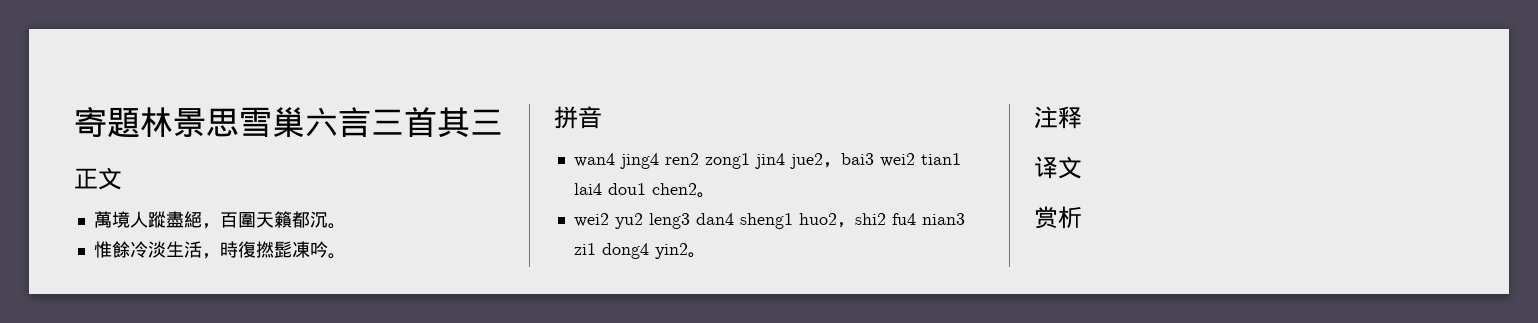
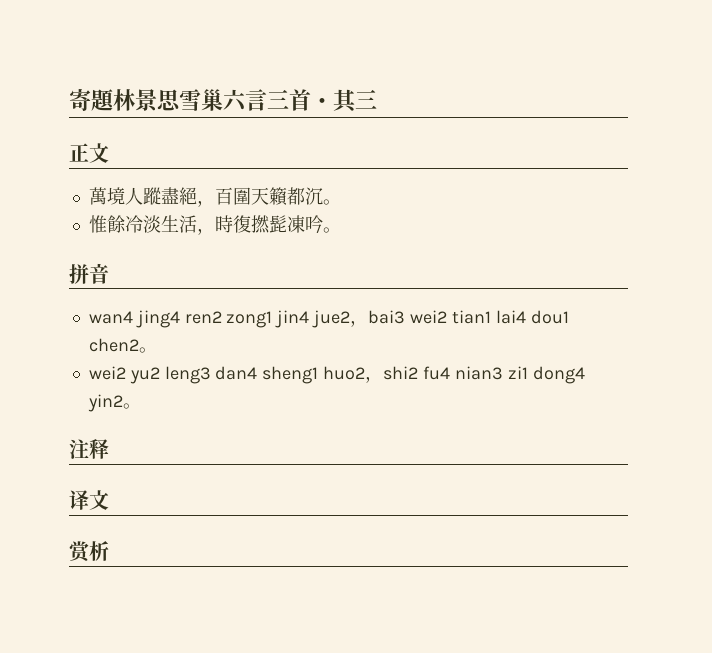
(437, 122) none -> [311,98,333,108] ・

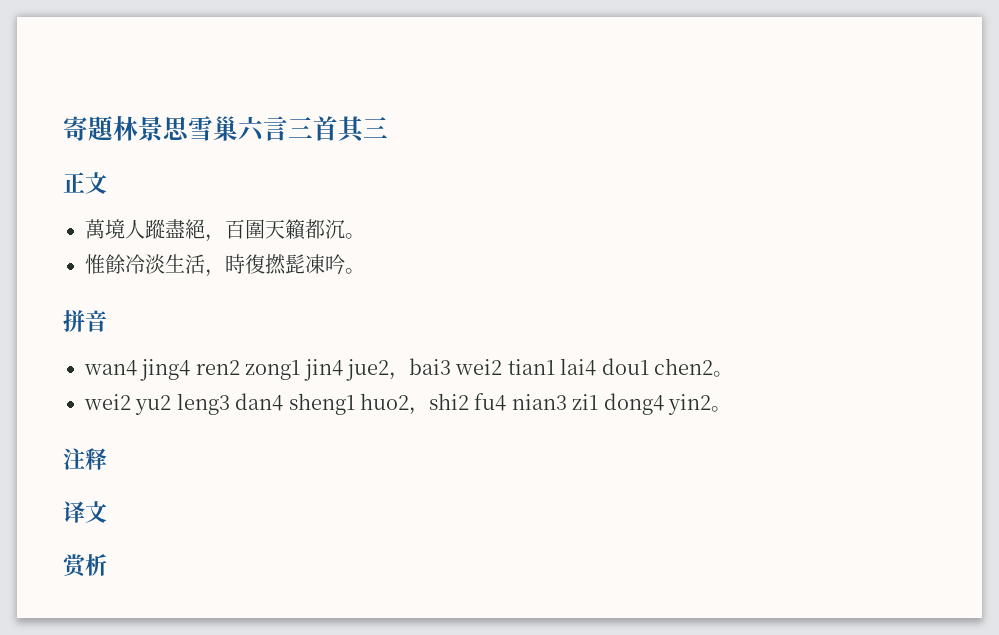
[311,98,333,108] ・ -> (338, 128) none

